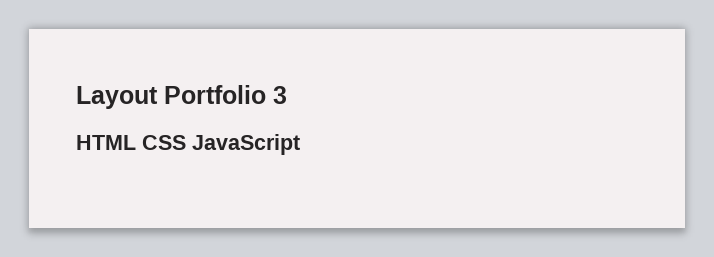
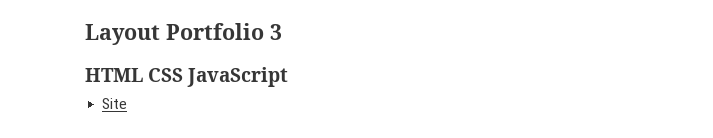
(300, 144) none -> [102,98,128,109] // Site

